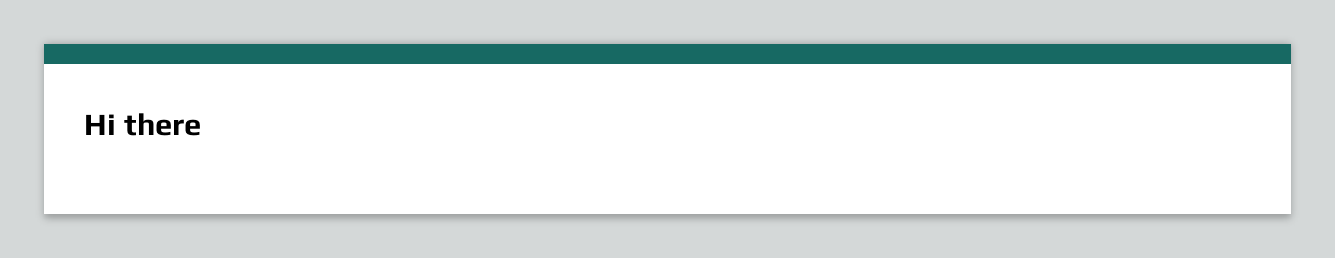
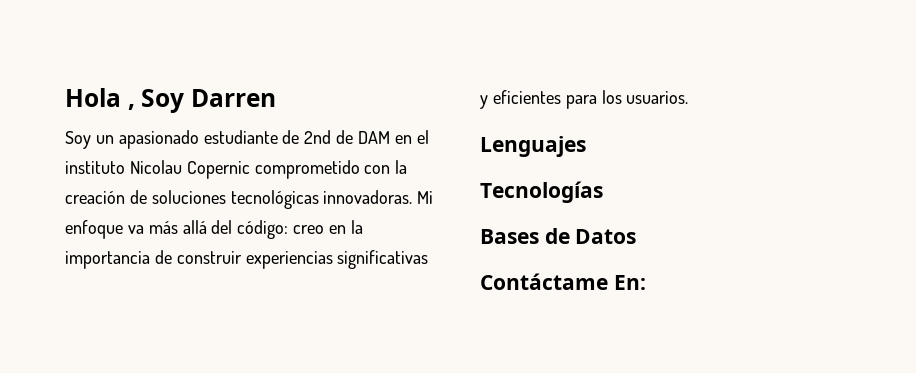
[84,113,202,136] Hi there -> [65,88,276,113] [65,130,429,149] [65,160,408,179] [65,190,434,209] [65,220,363,239] [65,250,429,269] [480,90,689,109] [480,136,586,157] [480,181,603,203] [480,228,637,244] [480,273,646,290] Hola , Soy Darren // Soy un apasionado estudiante de 2nd de DAM en el instituto Nicolau Copernic comprometido con la creación de soluciones tecnológicas innovadoras. Mi enfoque va más allá del código: creo en la importancia de construir experiencias significativas y eficientes para los usuarios. // Lenguajes // Tecnologías // Bases de Datos // Contáctame En:

